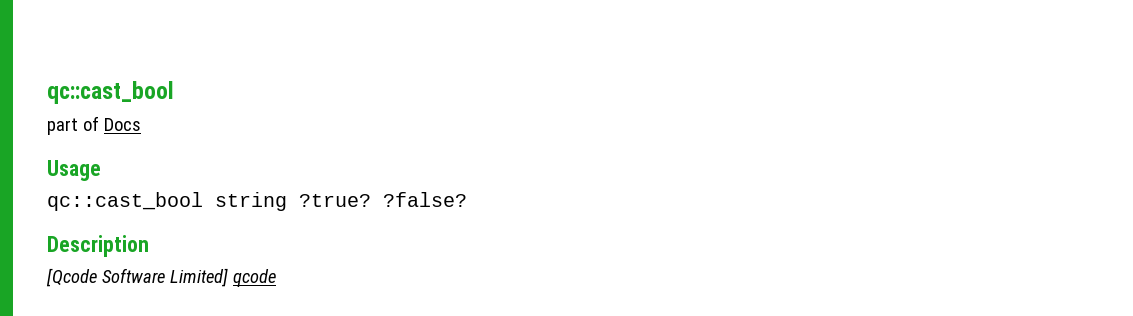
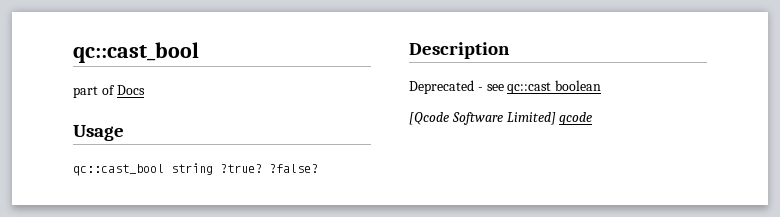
(149, 246) none -> [409,80,602,94] // Deprecated - see qc::cast boolean

